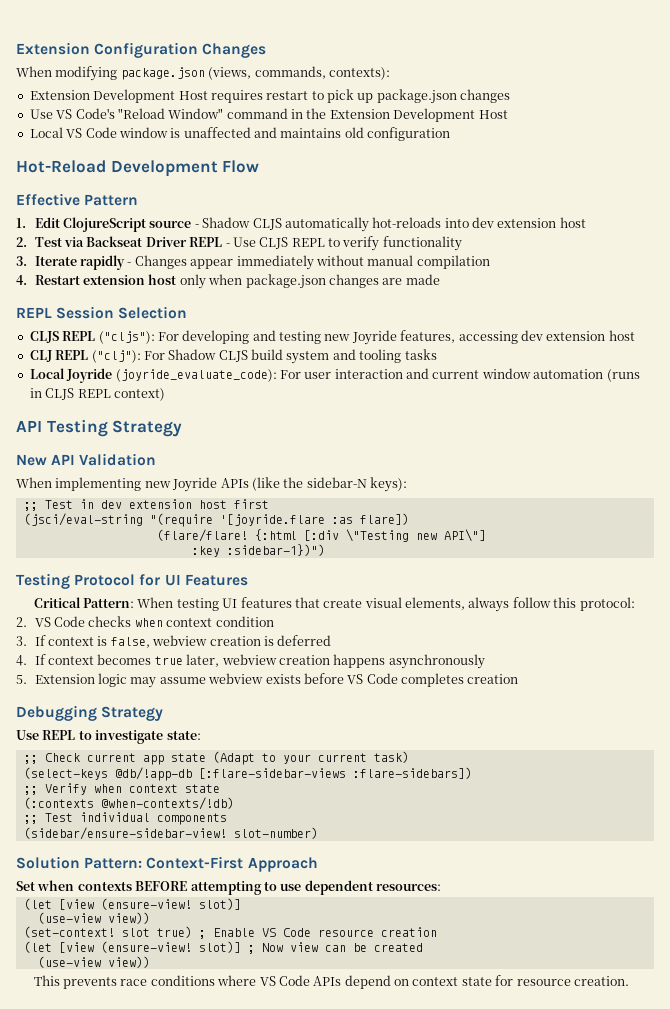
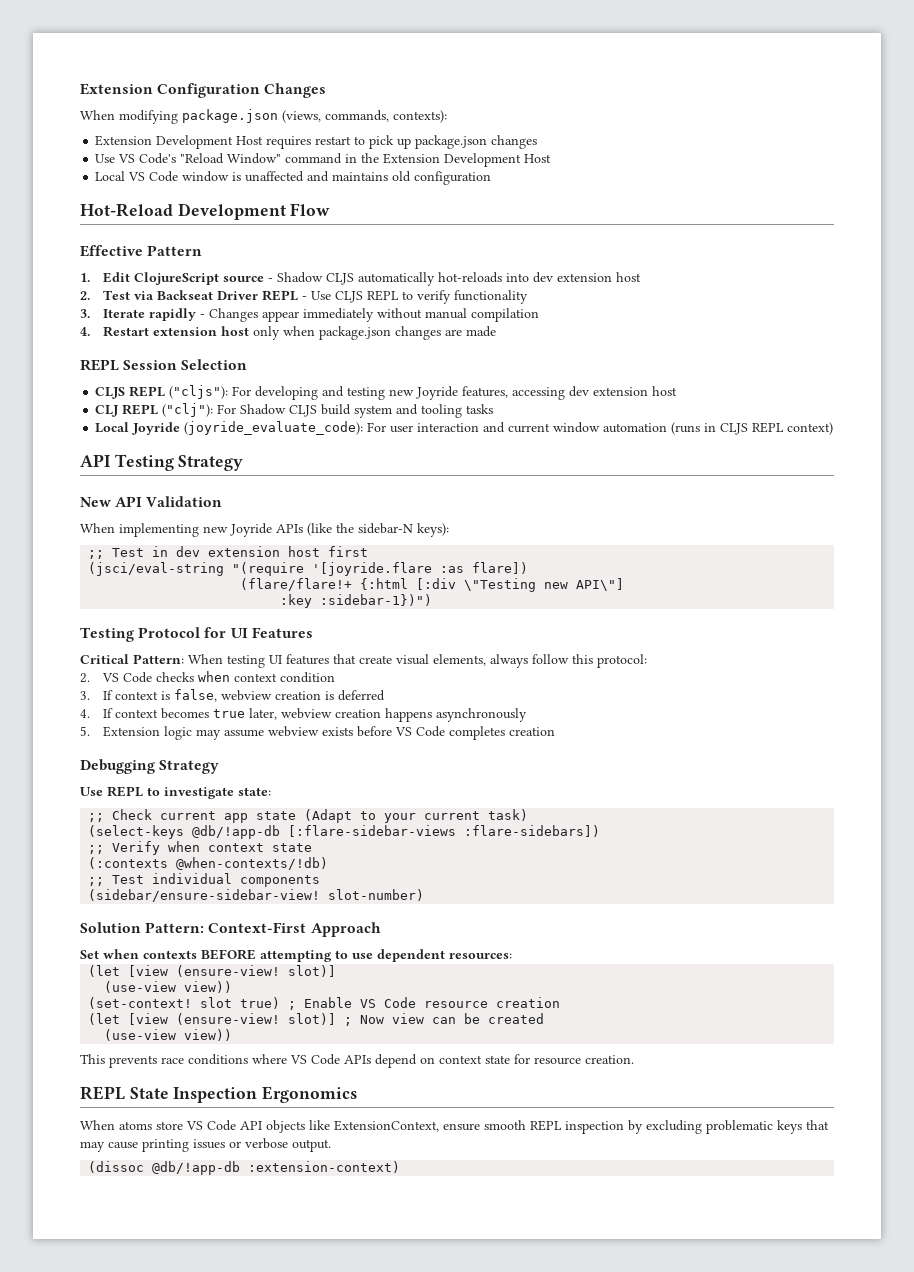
[156,529,248,542] (flare/flare! -> [240,578,353,591] (flare/flare!+
(629, 981) none -> [80,1086,358,1103] [80,1120,829,1134] [80,1138,331,1152] [88,1161,401,1175] // REPL State Inspection Ergonomics // When atoms store VS Code API objects like ExtensionContext, ensure smooth REPL inspection by excluding problematic keys that may cause printing issues or verbose output. // (dissoc @db/!app-db :extension-context)

